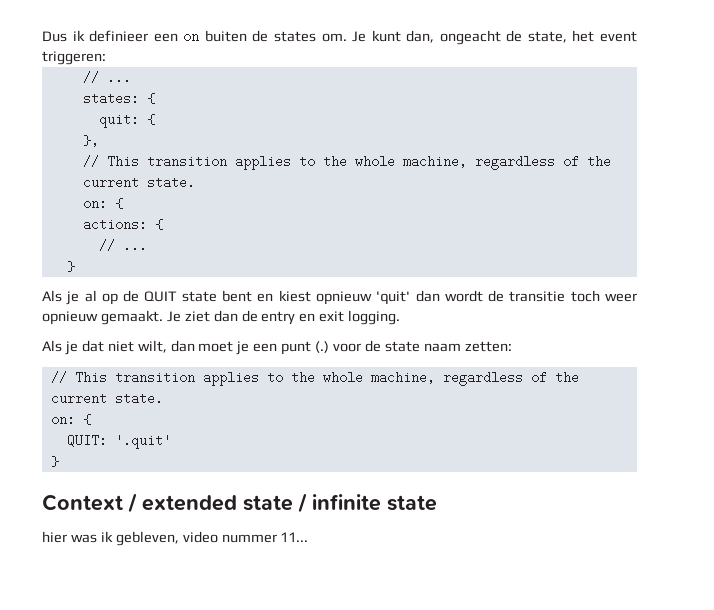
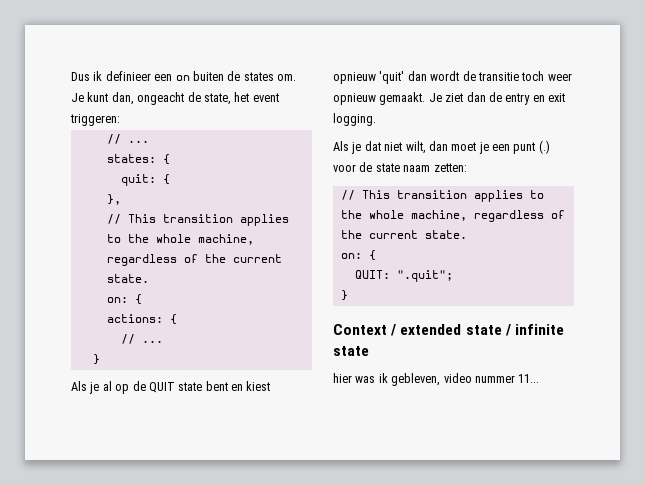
[114,434,171,449] '.quit' -> [396,270,453,282] ".quit";

